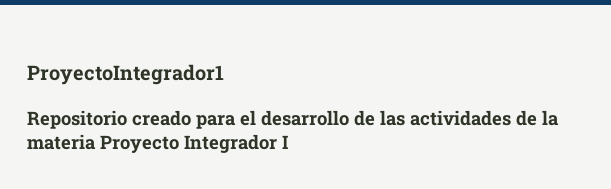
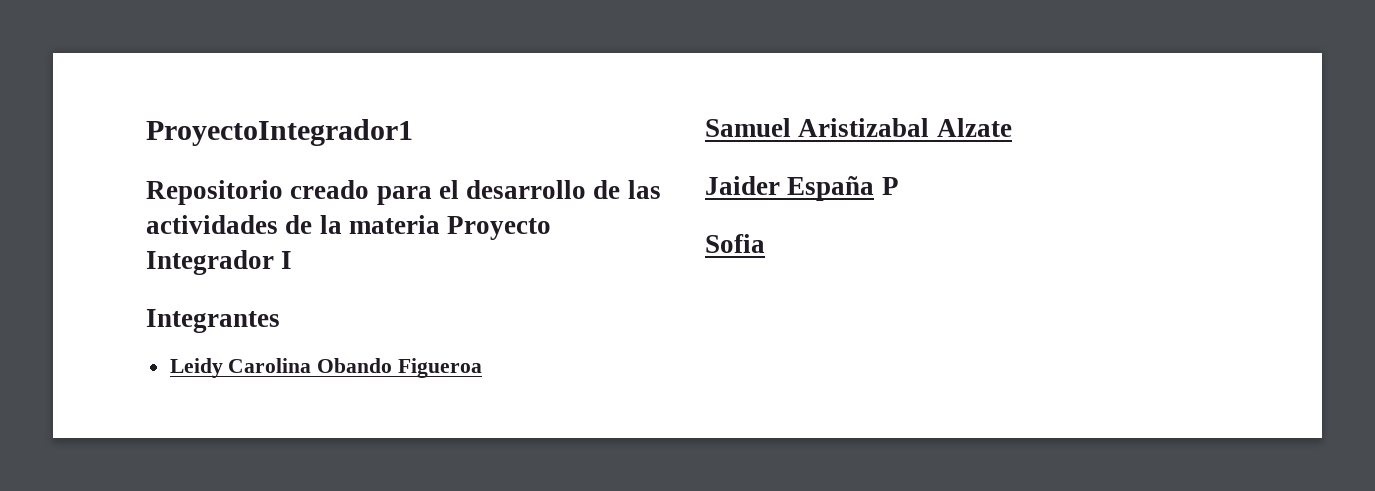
(288, 142) none -> [146,309,280,333] [169,358,483,378] [705,118,1012,137] [705,176,899,201] [705,234,765,253] // Integrantes // Leidy Carolina Obando Figueroa // Samuel Aristizabal Alzate // Jaider España P // Sofia

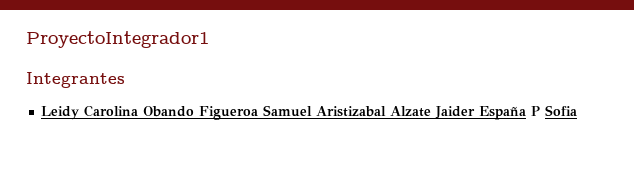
[146,180,661,205] [146,215,552,240] [146,250,293,275] // Repositorio creado para el desarrollo de las actividades de la materia Proyecto Integrador I -> (209, 39) none
(483, 368) // -> (259, 113) none
(1012, 127) // -> (432, 111) none
(899, 186) // -> (541, 111) none

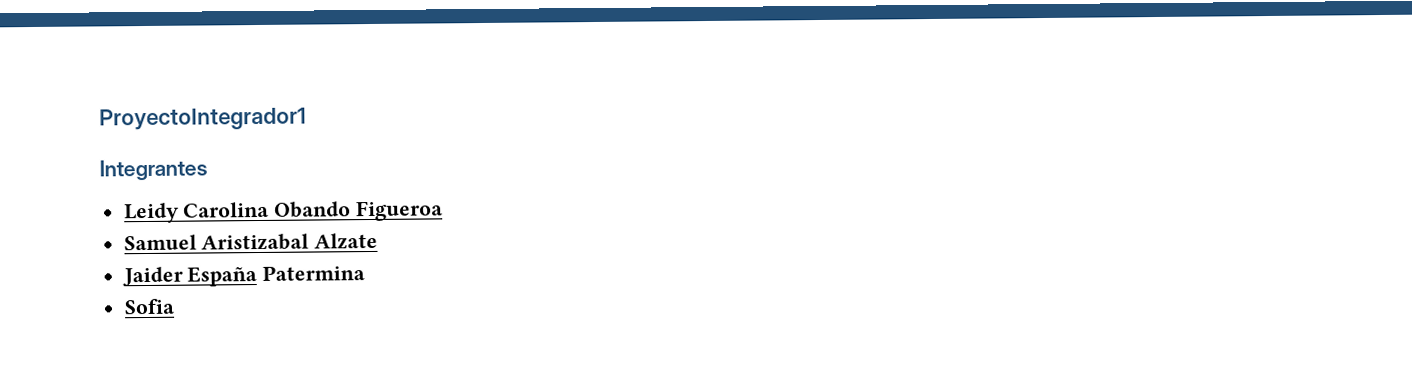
(259, 113) none -> (444, 211) //
(432, 111) none -> (379, 241) //
[531,106,541,116] P -> [262,265,366,281] Patermina //

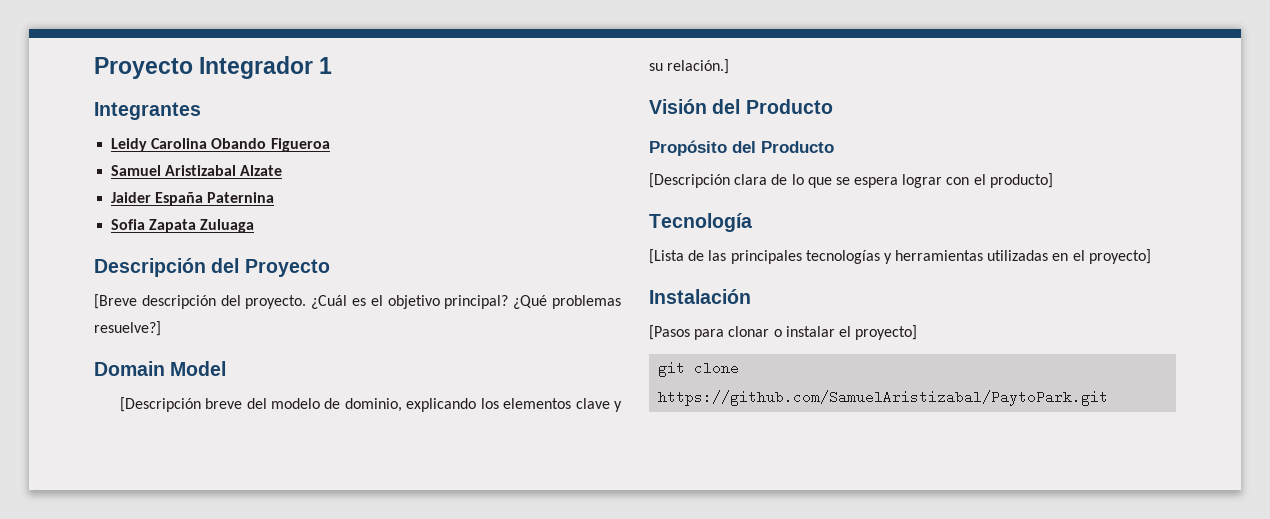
[99,107,306,131] ProyectoIntegrador1 -> [94,56,333,79] Proyecto Integrador 1
[262,265,366,281] Patermina -> [207,192,275,203] Paternina
(175, 306) none -> [149,219,255,233] [94,258,330,277] [94,294,621,309] [94,321,161,336] [94,361,227,376] [119,397,622,412] [649,59,730,74] [649,99,833,114] [649,140,834,156] [649,173,1053,188] [649,213,752,232] [649,249,1151,264] [649,289,751,304] [649,325,918,340] [658,361,740,377] [658,390,1109,406] Zapata Zuluaga // Descripción del Proyecto // [Breve descripción del proyecto. ¿Cuál es el objetivo principal? ¿Qué problemas resuelve?] // Domain Model // [Descripción breve del modelo de dominio, explicando los elementos clave y su relación.] // Visión del Producto // Propósito del Producto // [Descripción clara de lo que se espera lograr con el producto] // Tecnología // [Lista de las principales tecnologías y herramientas utilizadas en el proyecto] // Instalación // [Pasos para clonar o instalar el proyecto] // git clone https://github.com/SamuelAristizabal/PaytoPark.git

